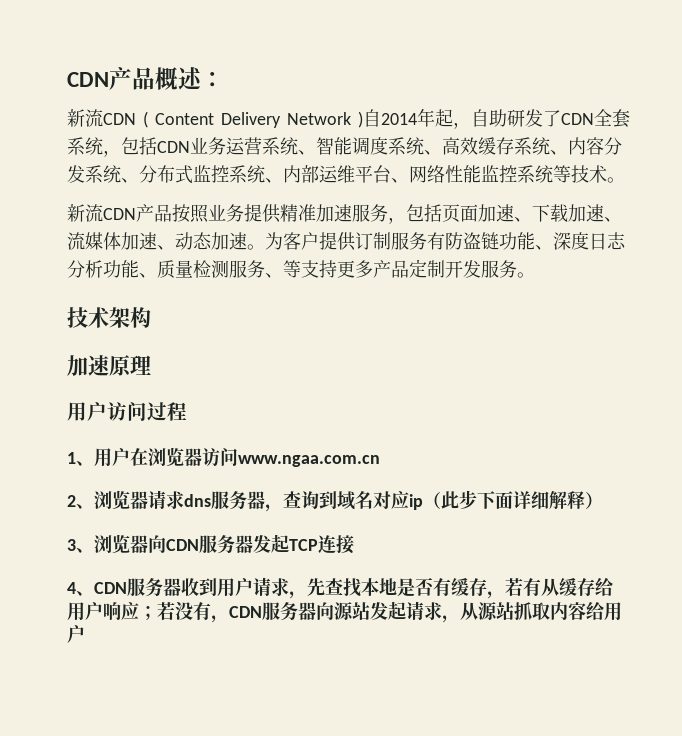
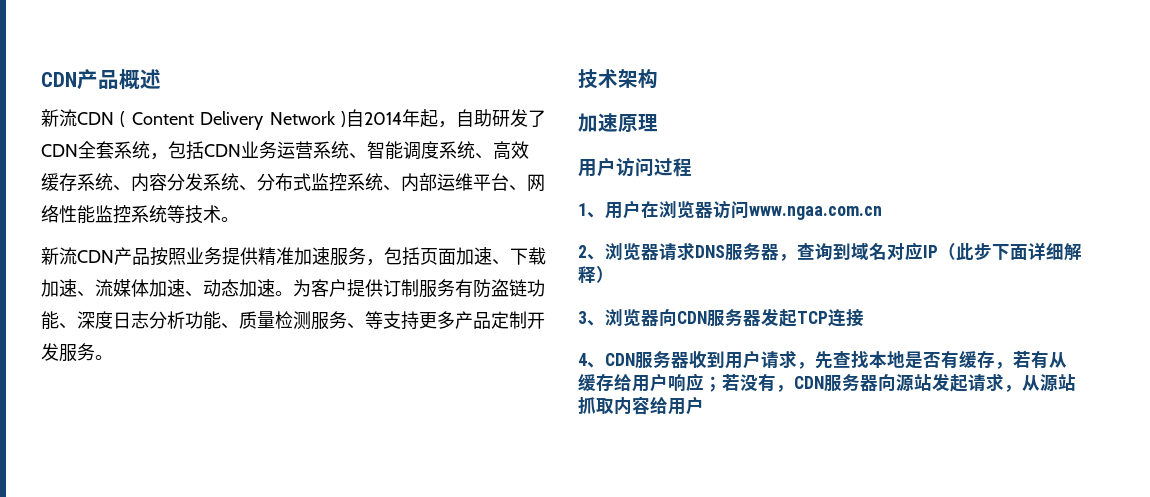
[201,72,224,87] ： -> (161, 79) none
[184,494,211,507] dns -> [695,245,725,258] DNS
[409,494,423,510] ip -> [923,245,938,258] IP

